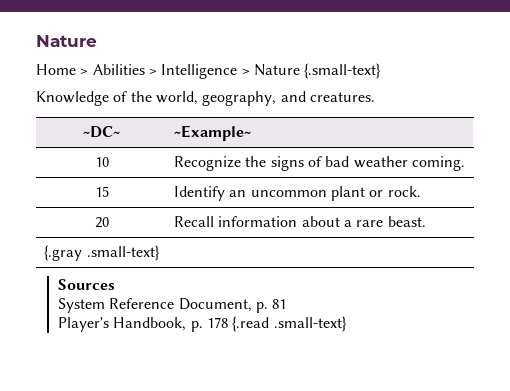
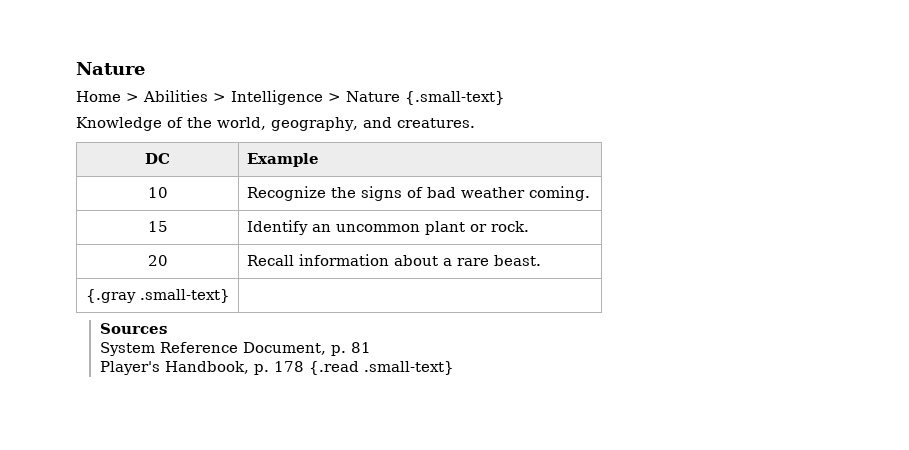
[83,126,120,138] [173,125,251,141] ~DC~ | ~Example~ -> [145,153,170,164] [246,153,319,167] DC | Example

